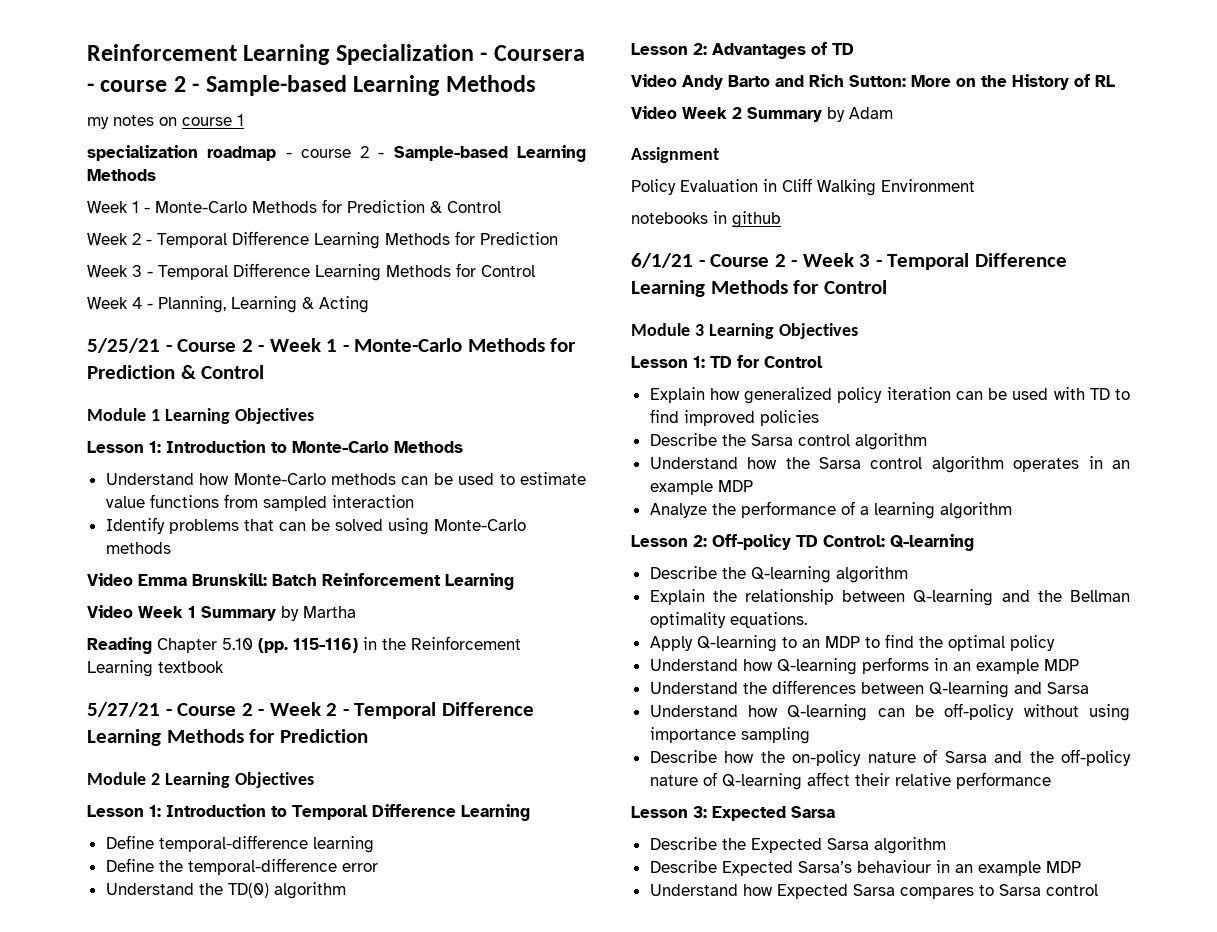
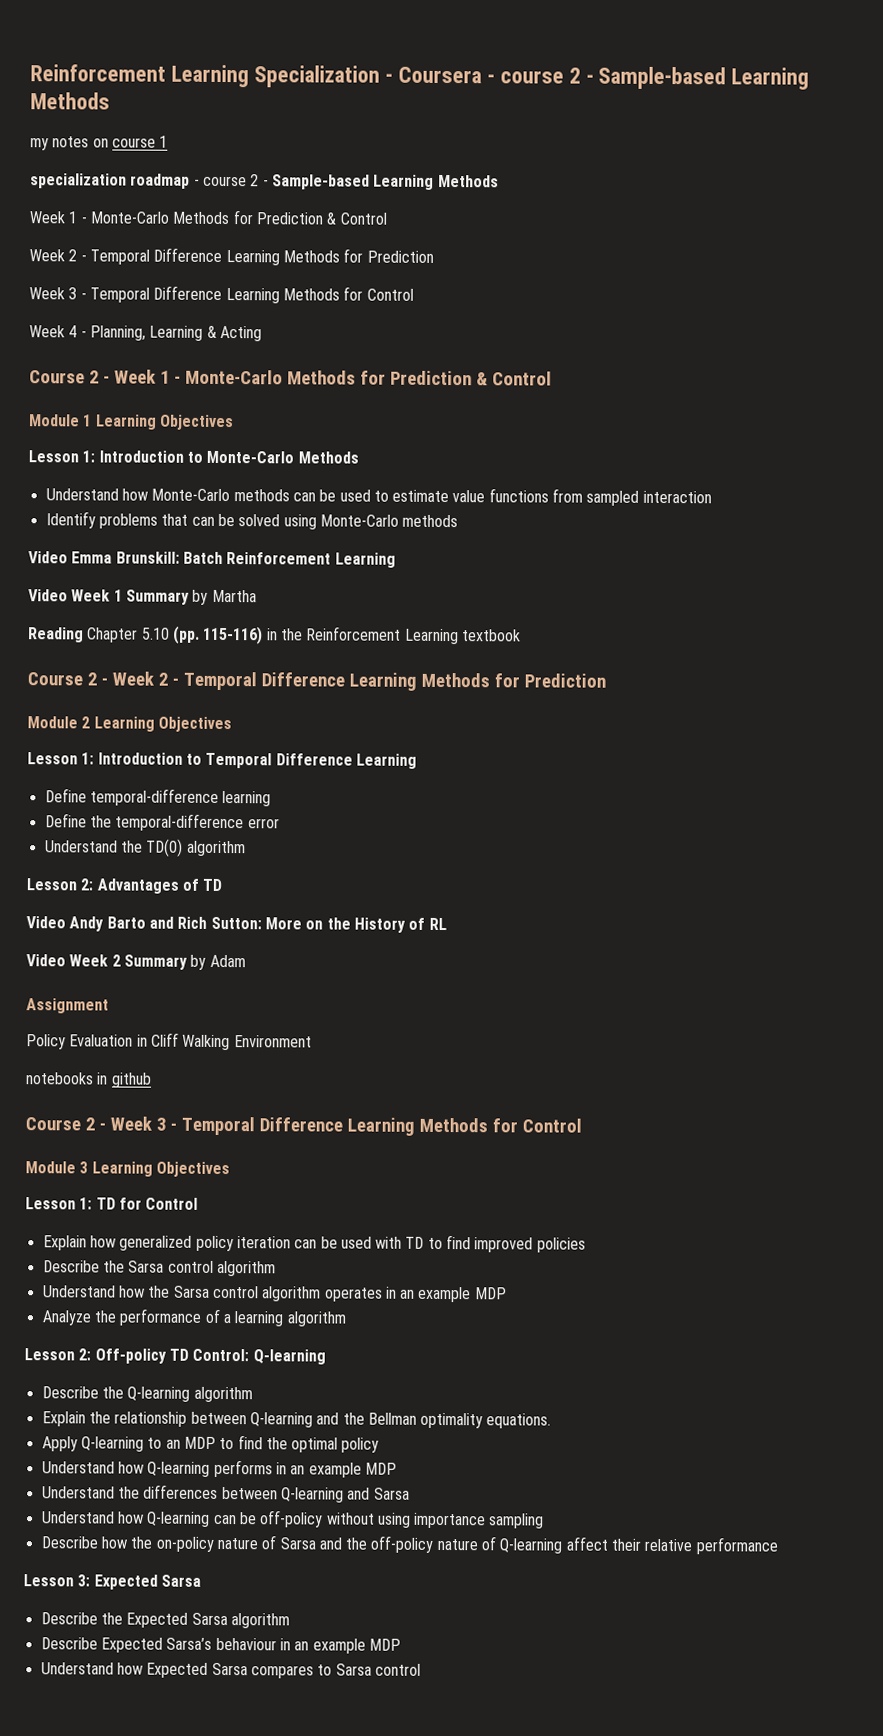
[87,338,172,353] 5/25/21 - -> (262, 333) none
[87,702,172,717] 5/27/21 - -> (521, 635) none
[631,253,705,268] 6/1/21 - -> (152, 1080) none

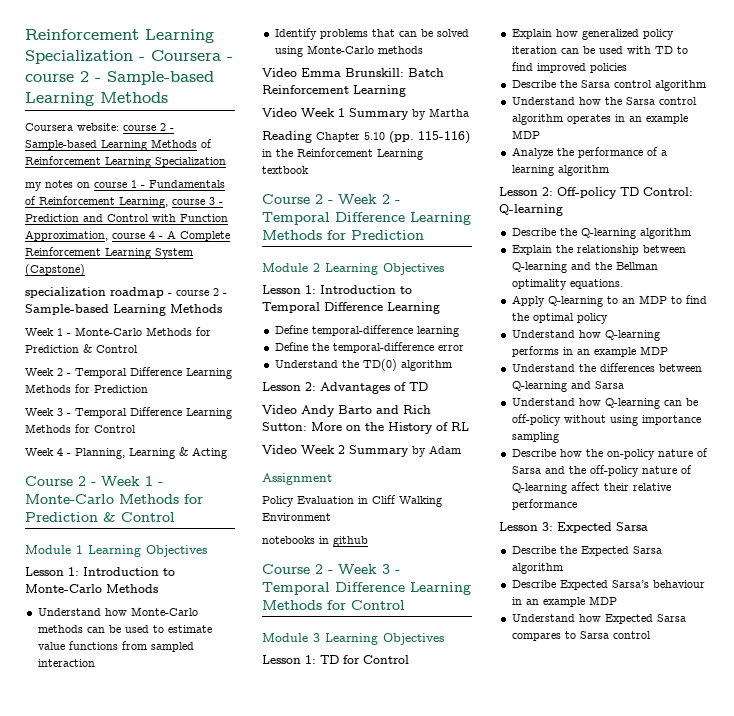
(110, 101) none -> [25,123,174,131] [25,139,212,151] [25,156,226,168] // Coursera website: course 2 - Sample-based Learning Methods of Reinforcement Learning Specialization
(169, 141) none -> [141,180,225,188] [25,196,223,208] [25,214,228,222] [25,230,230,241] [25,247,193,259] [25,264,85,276] - Fundamentals of Reinforcement Learning, course 3 - Prediction and Control with Function Approximation, course 4 - A Complete Reinforcement Learning System (Capstone)

